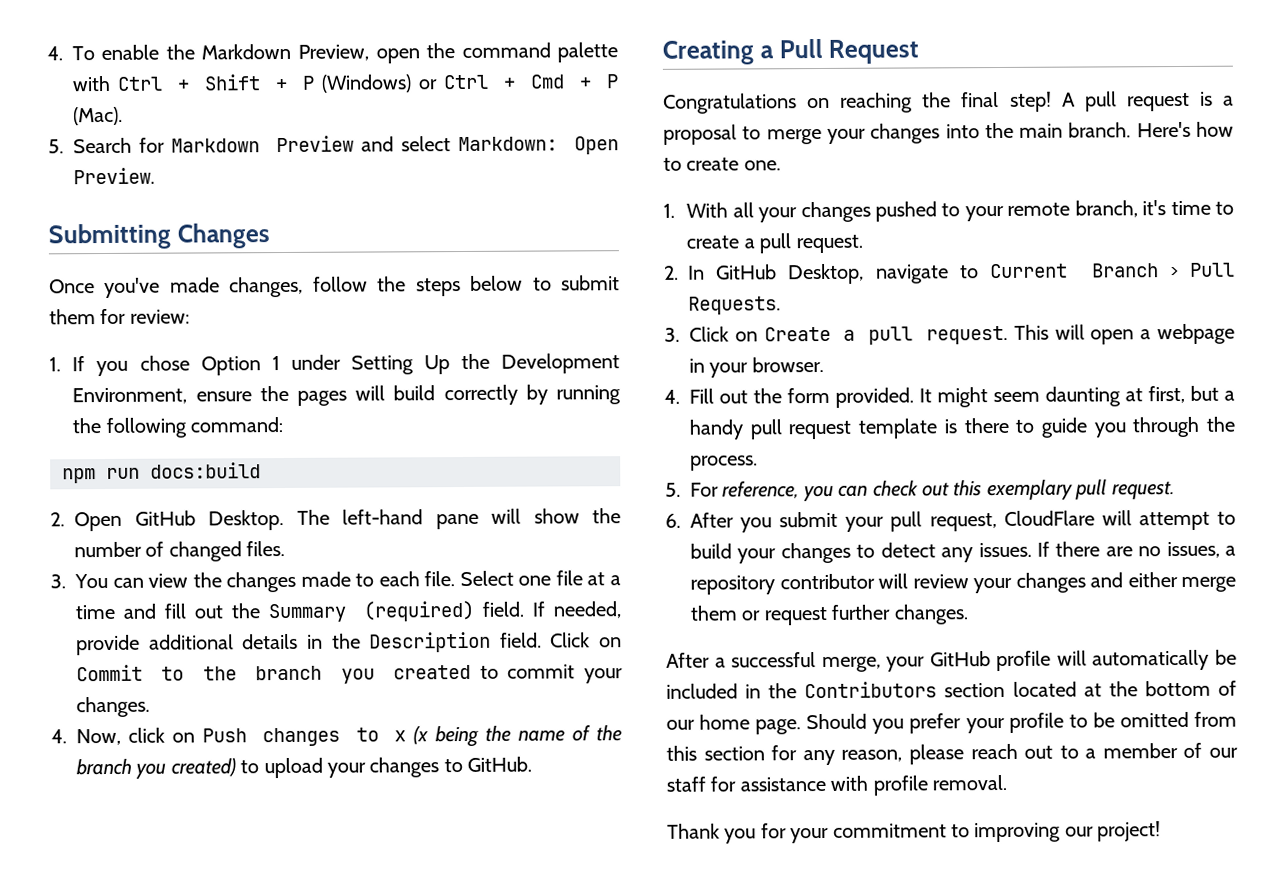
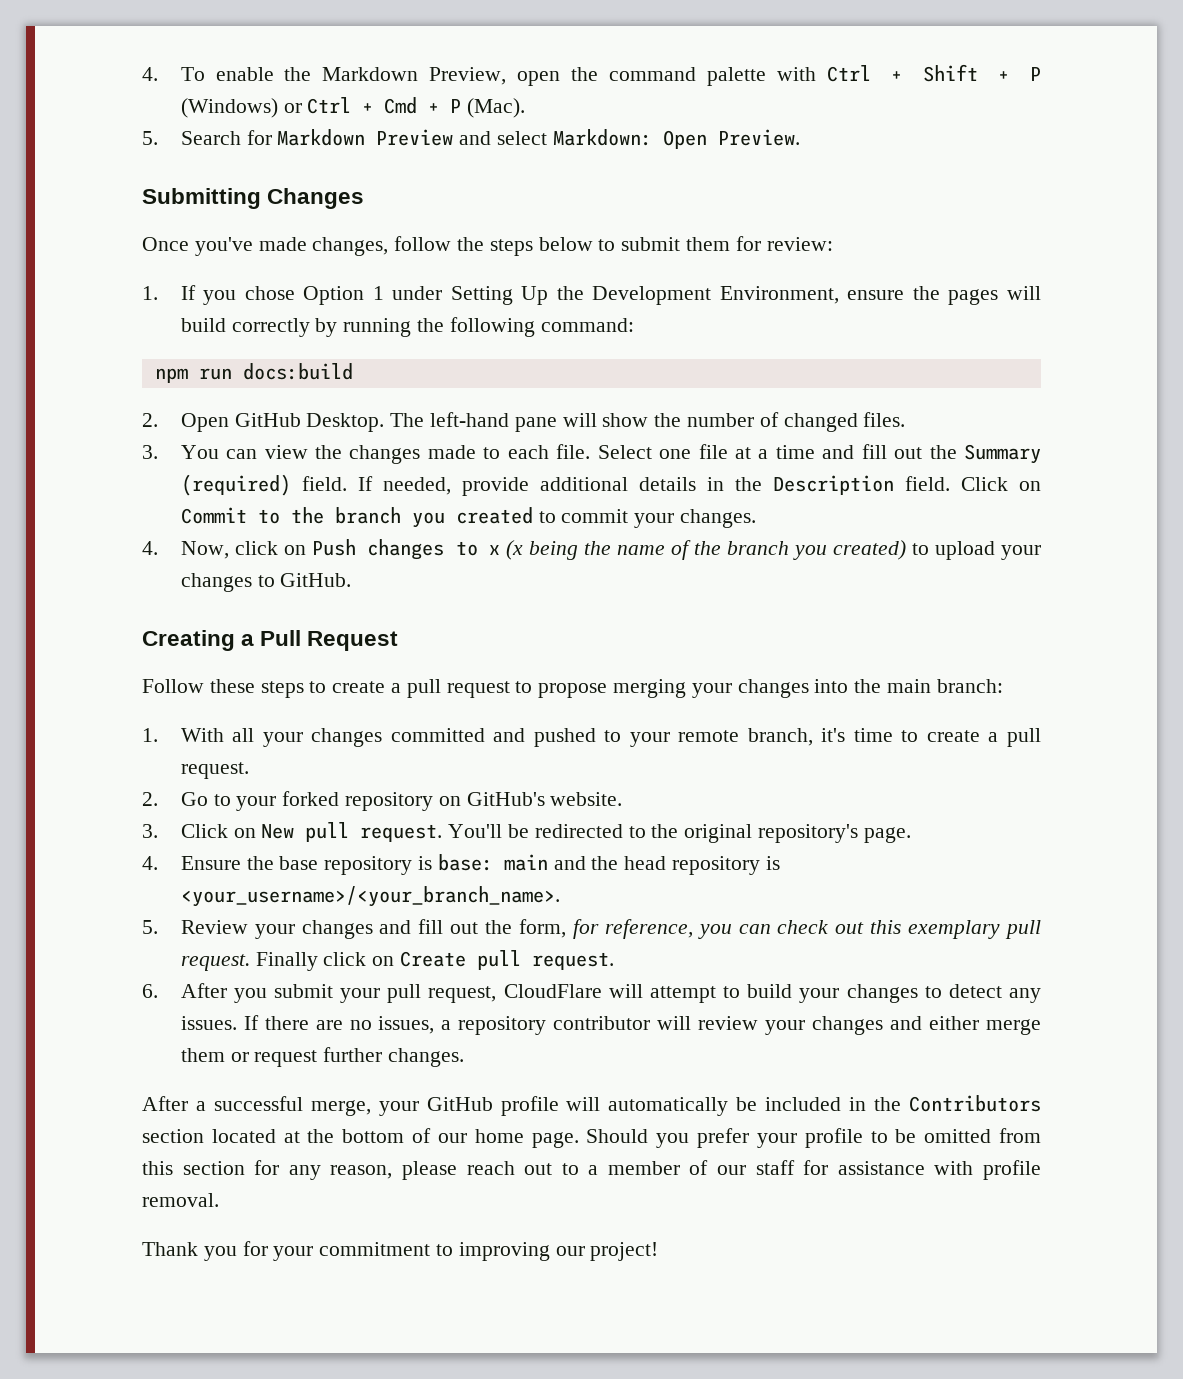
[663,91,1235,114] [663,124,822,145] Congratulations on reaching the final step! A pull request is a proposal to merge -> [142,679,687,698] Follow these steps to create a pull request to propose merging
[1068,121,1234,138] [663,157,781,171] branch. Here's how to create one. -> [936,679,1003,693] branch:
(871, 212) none -> [390,728,526,742] committed and
[688,262,1235,285] [688,296,781,315] [664,323,1235,345] [689,356,824,378] [664,385,1235,408] [689,416,1235,440] [690,455,758,471] [665,482,719,497] In GitHub Desktop, navigate to Current Branch > Pull Requests. // 3. Click on Create a pull request. This will open a webpage in your browser. // 4. Fill out the form provided. It might seem daunting at first, but a handy pull request template is there to guide you through the process. // 5. For -> [180,791,623,811] [142,822,911,843] [142,854,780,875] [180,886,560,907] [142,919,599,939] Go to your forked repository on GitHub's website. // 3. Click on New pull request. You'll be redirected to the original repository's page. // 4. Ensure the base repository is base: main and the head repository is <your_username>/<your_branch_name>. // 5. Review your changes and fill out the form, for
(1175, 490) none -> [255,950,614,971] Finally click on Create pull request.

